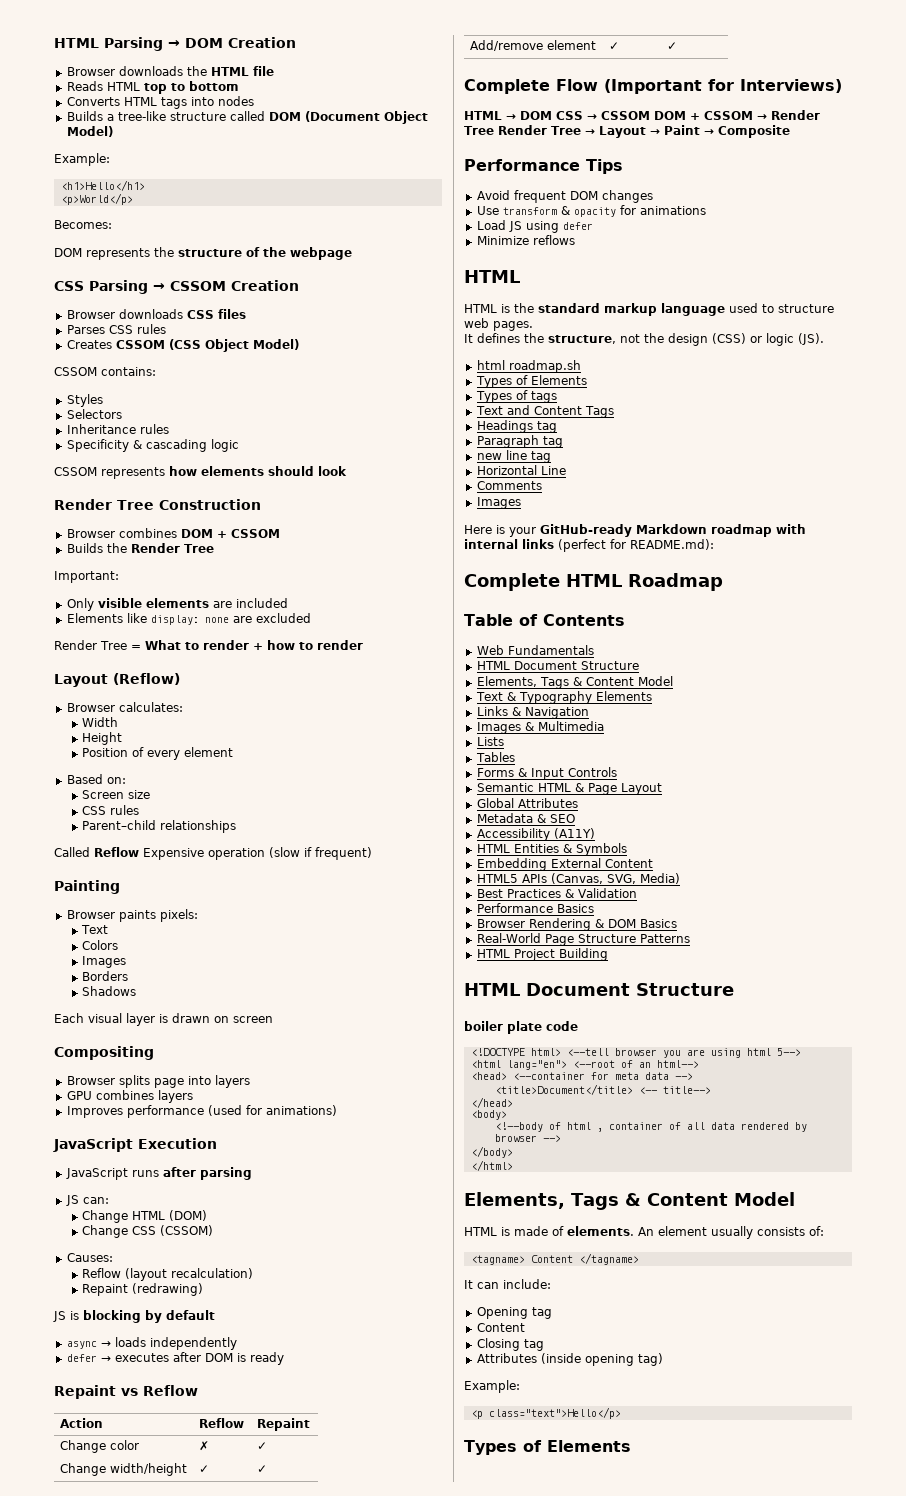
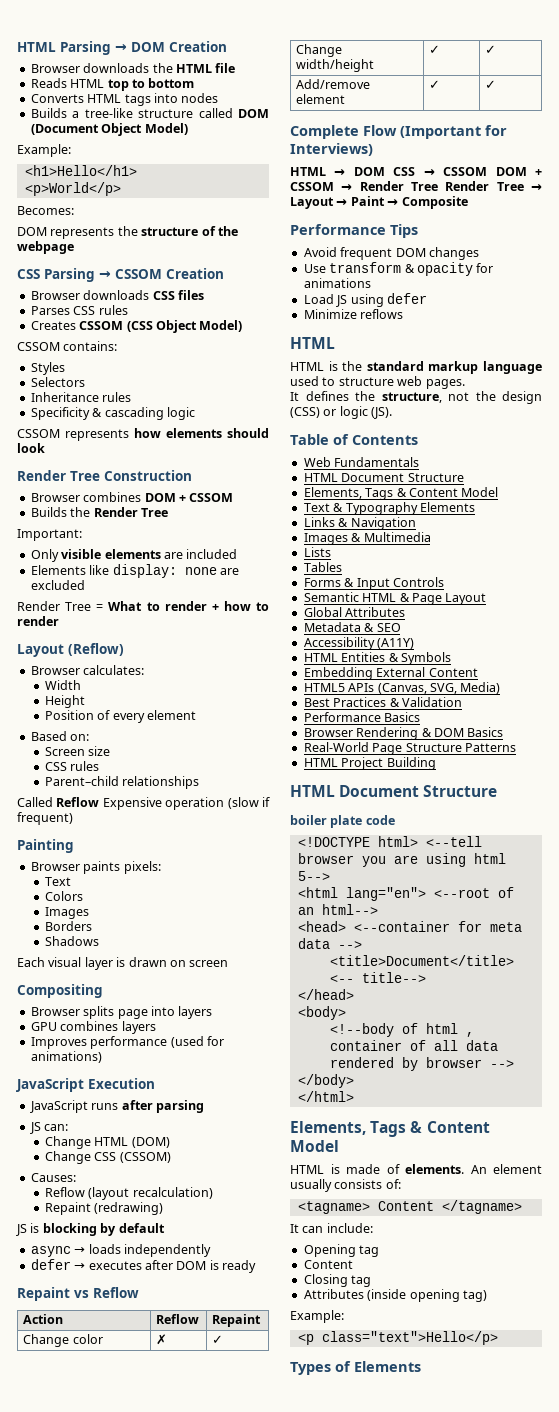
[476,360,581,373] [475,375,587,388] [475,390,557,403] [475,405,614,418] [476,420,557,433] [476,435,563,448] [476,450,551,463] [476,465,566,475] [476,481,542,490] [476,497,521,509] [464,524,806,537] [464,539,714,552] [464,573,723,591] // html roadmap.sh // Types of Elements // Types of tags // Text and Content Tags // Headings tag // Paragraph tag // new line tag // Horizontal Line // Comments // Images // Here is your GitHub-ready Markdown roadmap with internal links (perfect for README.md): // Complete HTML Roadmap -> (393, 413) none

